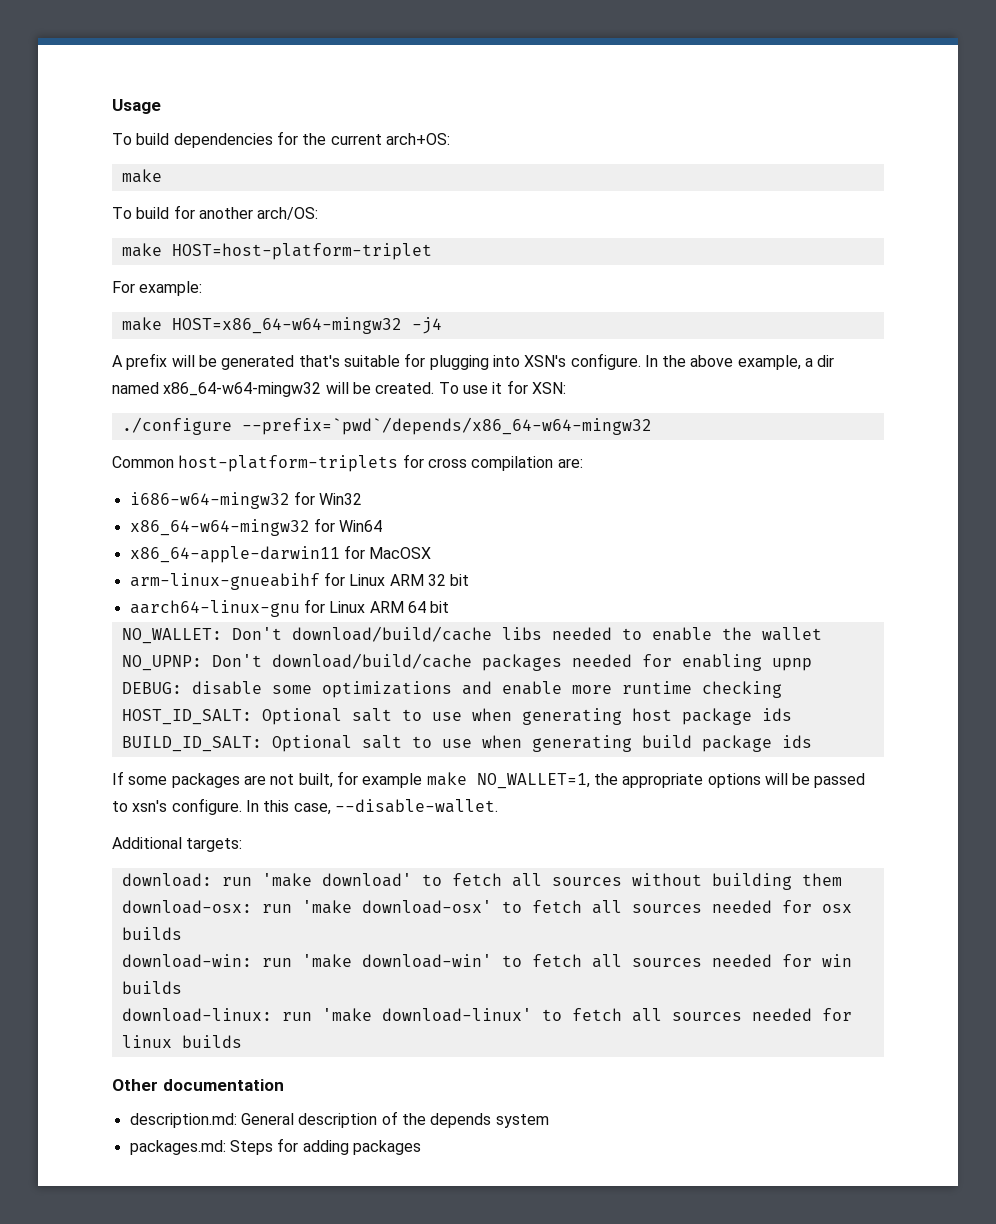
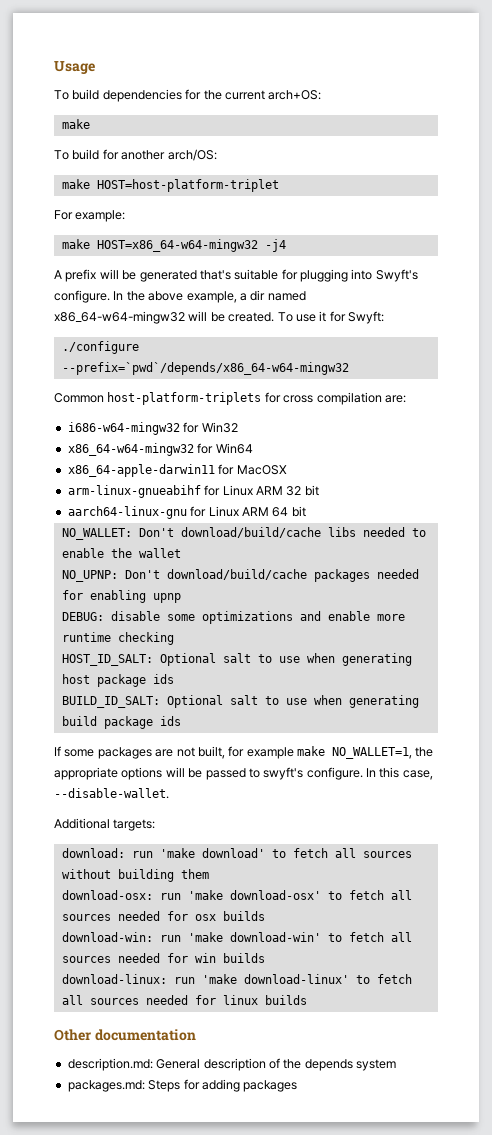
[524,355,567,367] XSN's -> [375,269,418,282] Swyft's
[531,382,566,394] XSN: -> [348,311,384,324] Swyft:
[132,800,168,812] xsn's -> [263,767,304,780] swyft's

